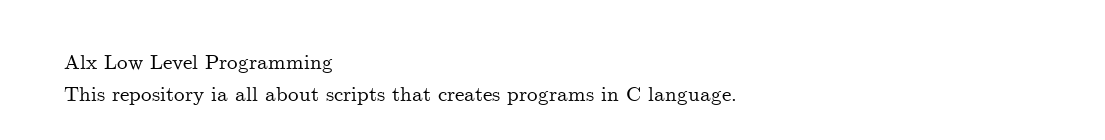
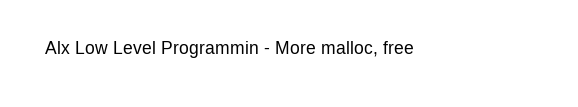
[205,55,333,73] [64,87,737,105] Programming // This repository ia all about scripts that creates programs in C language. -> [161,41,414,58] Programmin - More malloc, free

